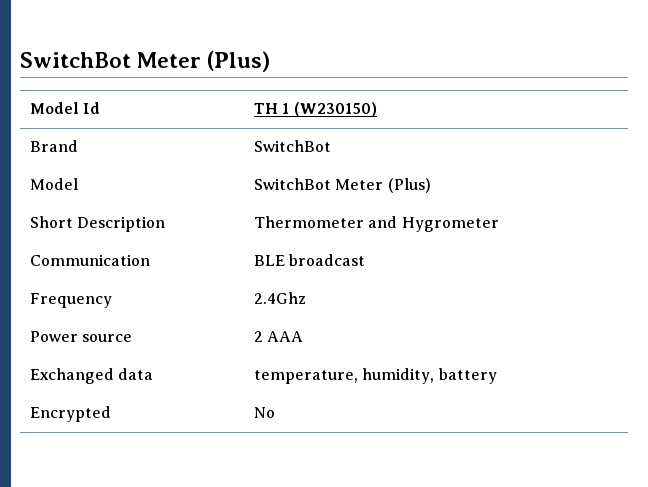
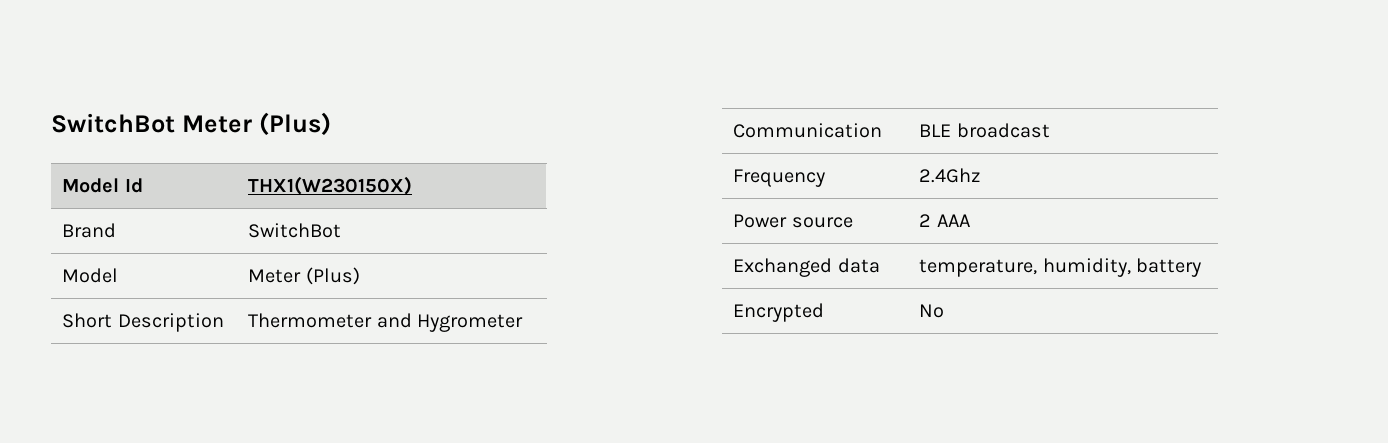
[254,102,377,117] TH 1 (W230150) -> [248,176,413,195] THX1(W230150X)
[254,178,332,190] SwitchBot -> (119, 275) none

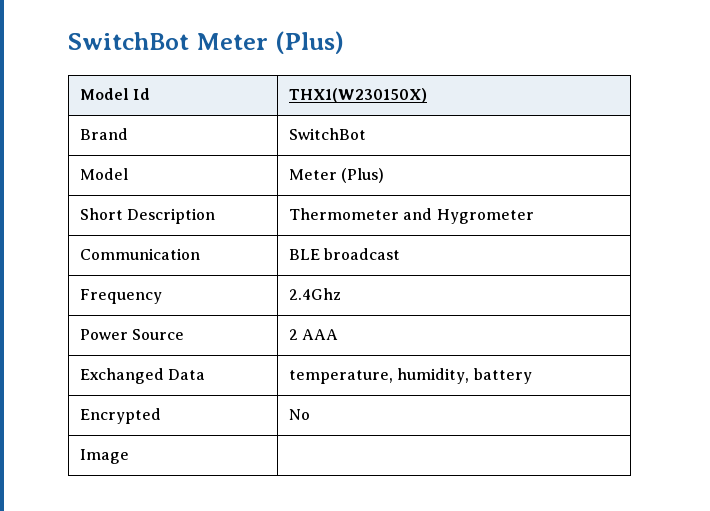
[791,217,853,228] source -> [132,329,185,340] Source
[837,258,880,273] data -> [168,369,206,380] Data
(945, 311) none -> [79,449,129,464] // Image |

